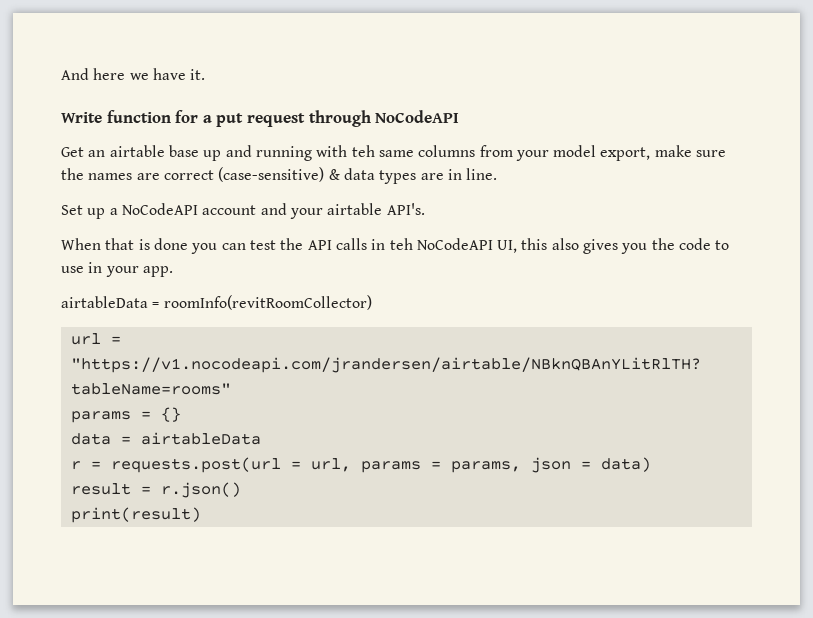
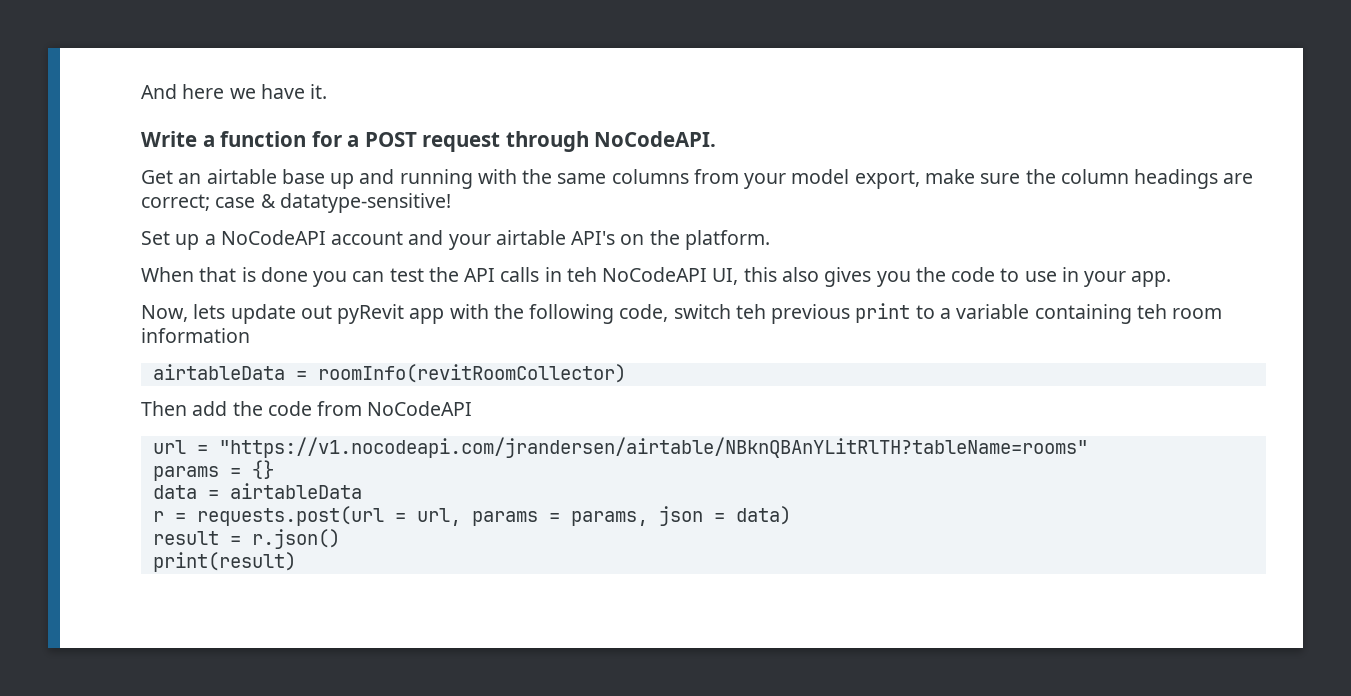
(102, 117) none -> [202,135,215,147] a
[216,113,244,127] put -> [364,132,417,147] POST
[375,110,460,123] NoCodeAPI -> [594,131,717,147] NoCodeAPI.
[351,145,375,157] teh -> [522,169,553,184] the
[88,167,498,184] names are correct (case-sensitive) & data types are in line. -> [1060,169,1254,189] [141,193,451,213] column headings are correct; case & datatype-sensitive!
[386,203,425,215] API's. -> [571,230,770,250] API's on the platform.
[61,295,372,310] airtableData = roomInfo(revitRoomCollector) -> [141,303,1223,324] [141,328,250,343] [152,364,626,383] [141,401,473,416] Now, lets update out pyRevit app with the following code, switch teh previous print to a variable containing teh room information // airtableData = roomInfo(revitRoomCollector) // Then add the code from NoCodeAPI

